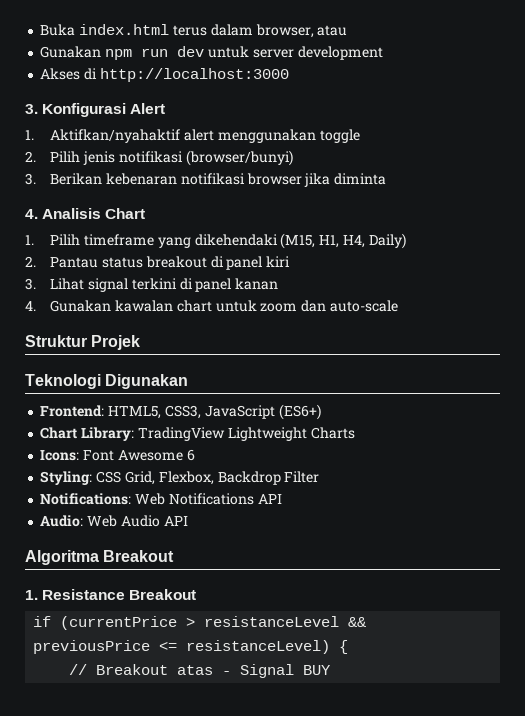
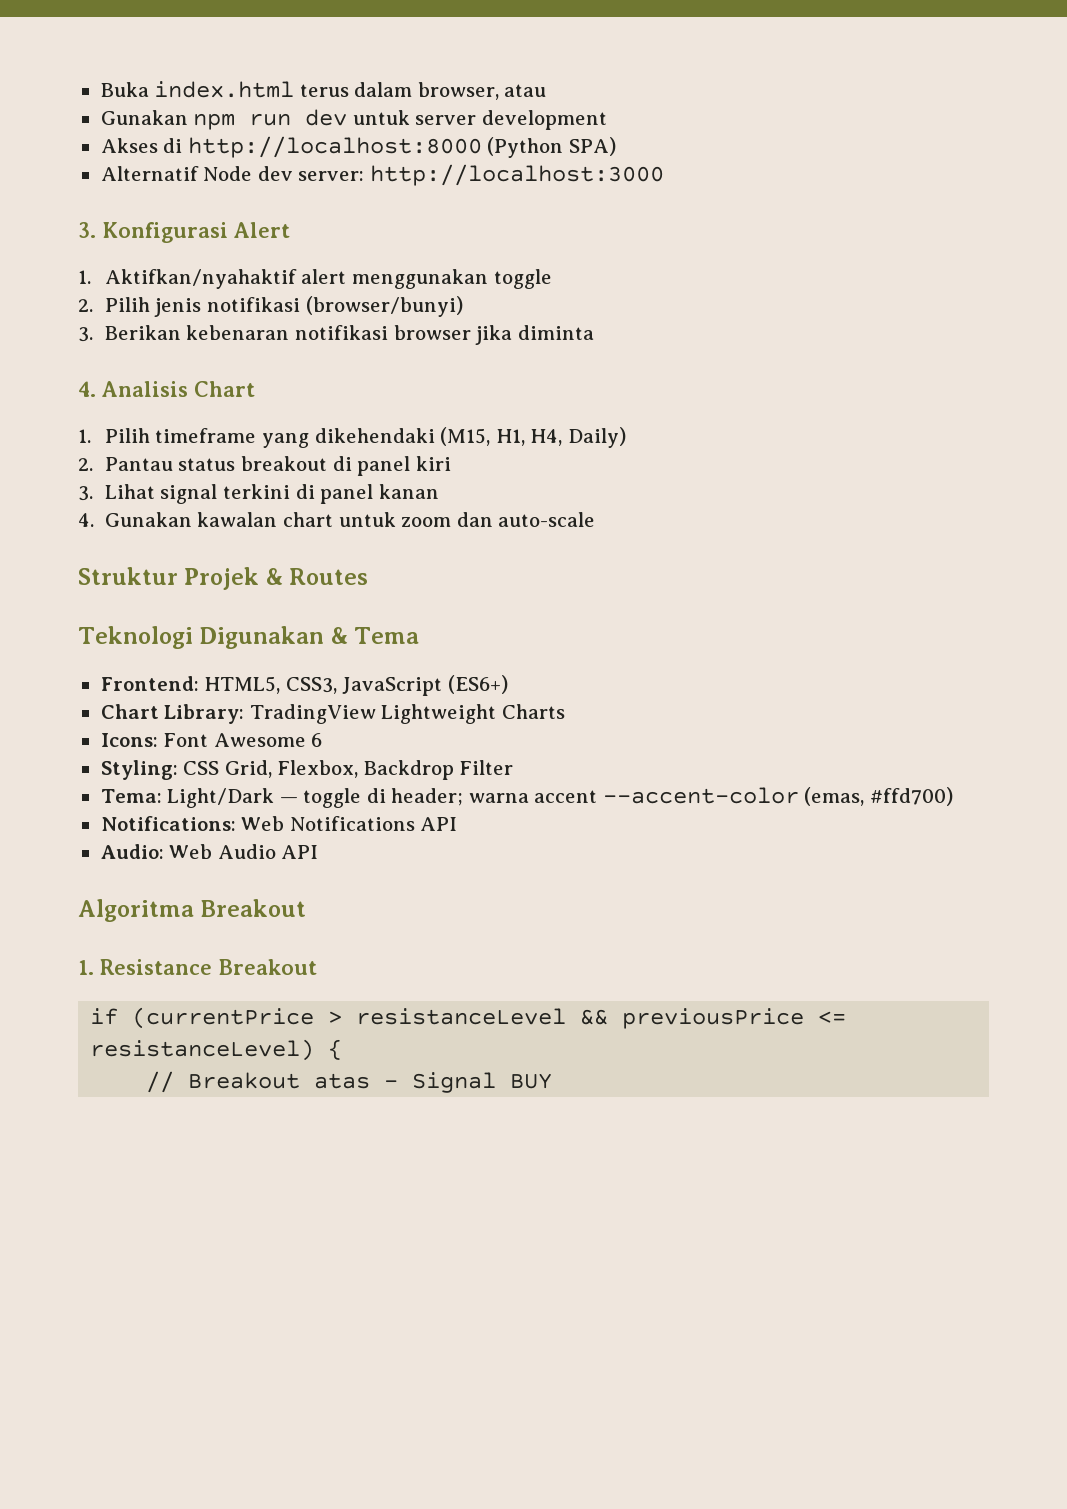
(98, 74) none -> [187,136,616,158] [100,166,365,181] http://localhost:8000 (Python SPA) // Alternatif Node dev server:
(141, 342) none -> [265,568,369,585] & Routes
(189, 381) none -> [330,627,420,644] & Tema
(320, 477) none -> [100,787,953,808] // Tema: Light/Dark — toggle di header; warna accent --accent-color (emas, #ffd700)

